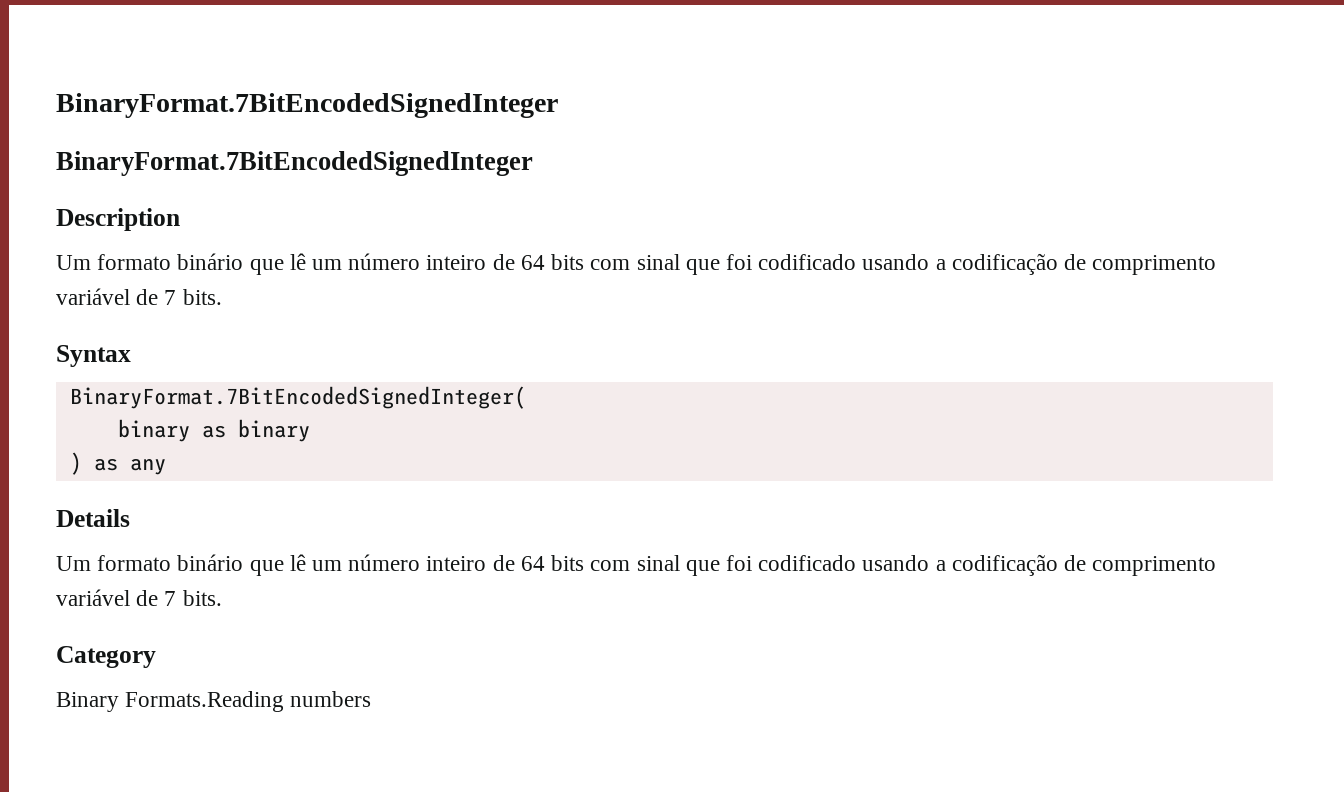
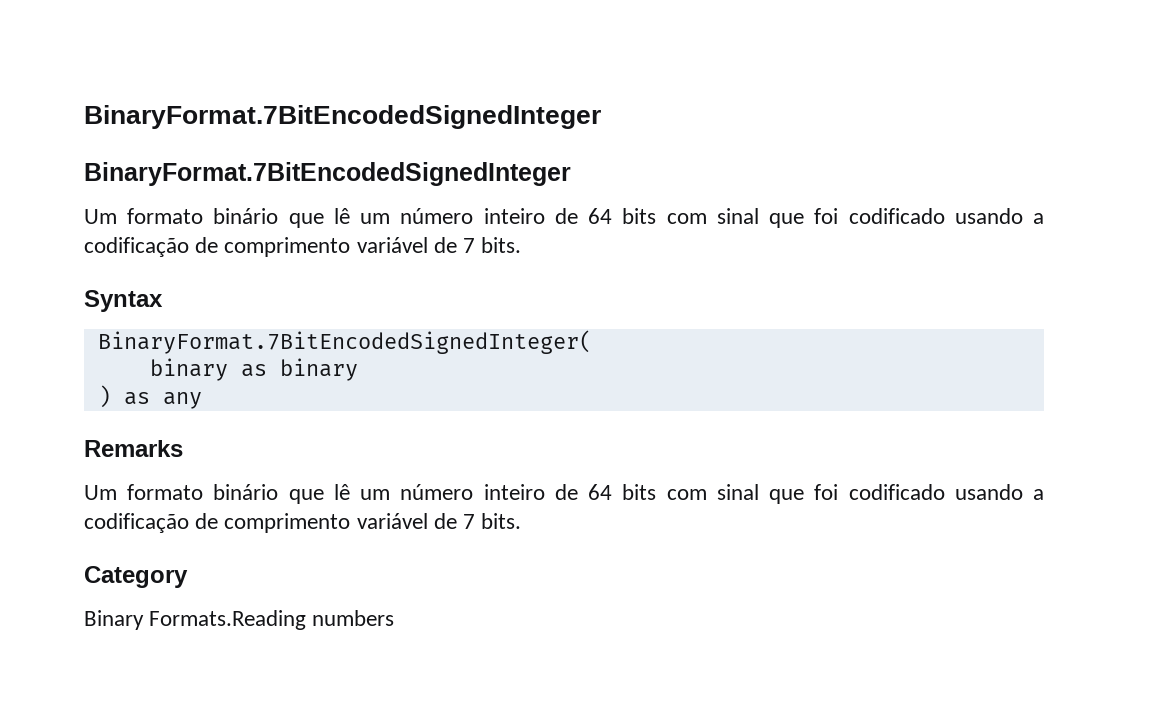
[56,208,180,231] // Description -> (571, 174) none
[56,509,130,527] Details -> [84,440,183,457] Remarks

